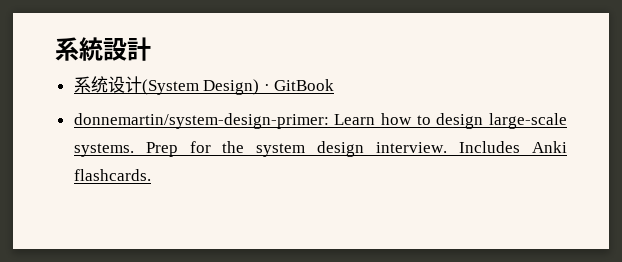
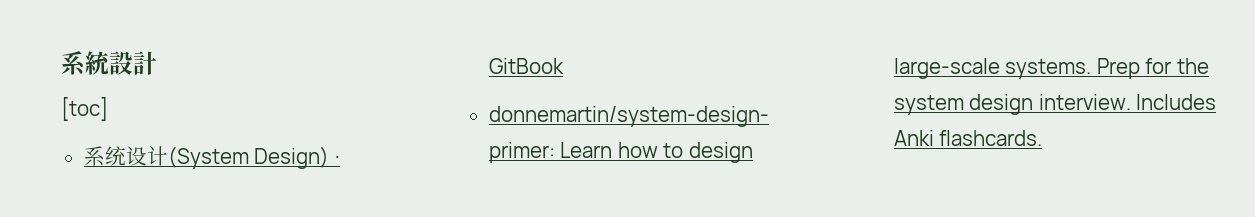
(151, 49) none -> [61,97,108,121] // [toc]

